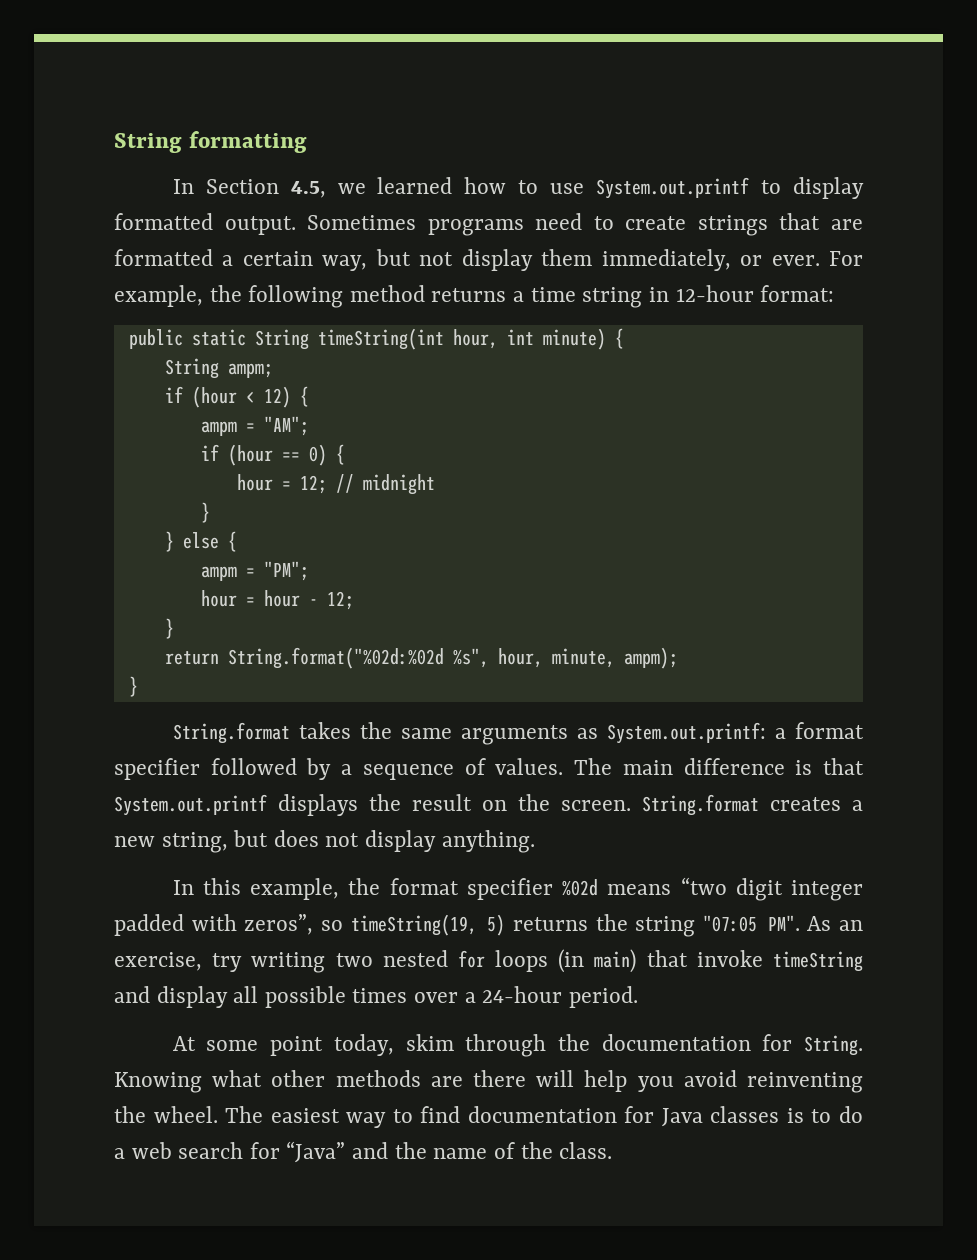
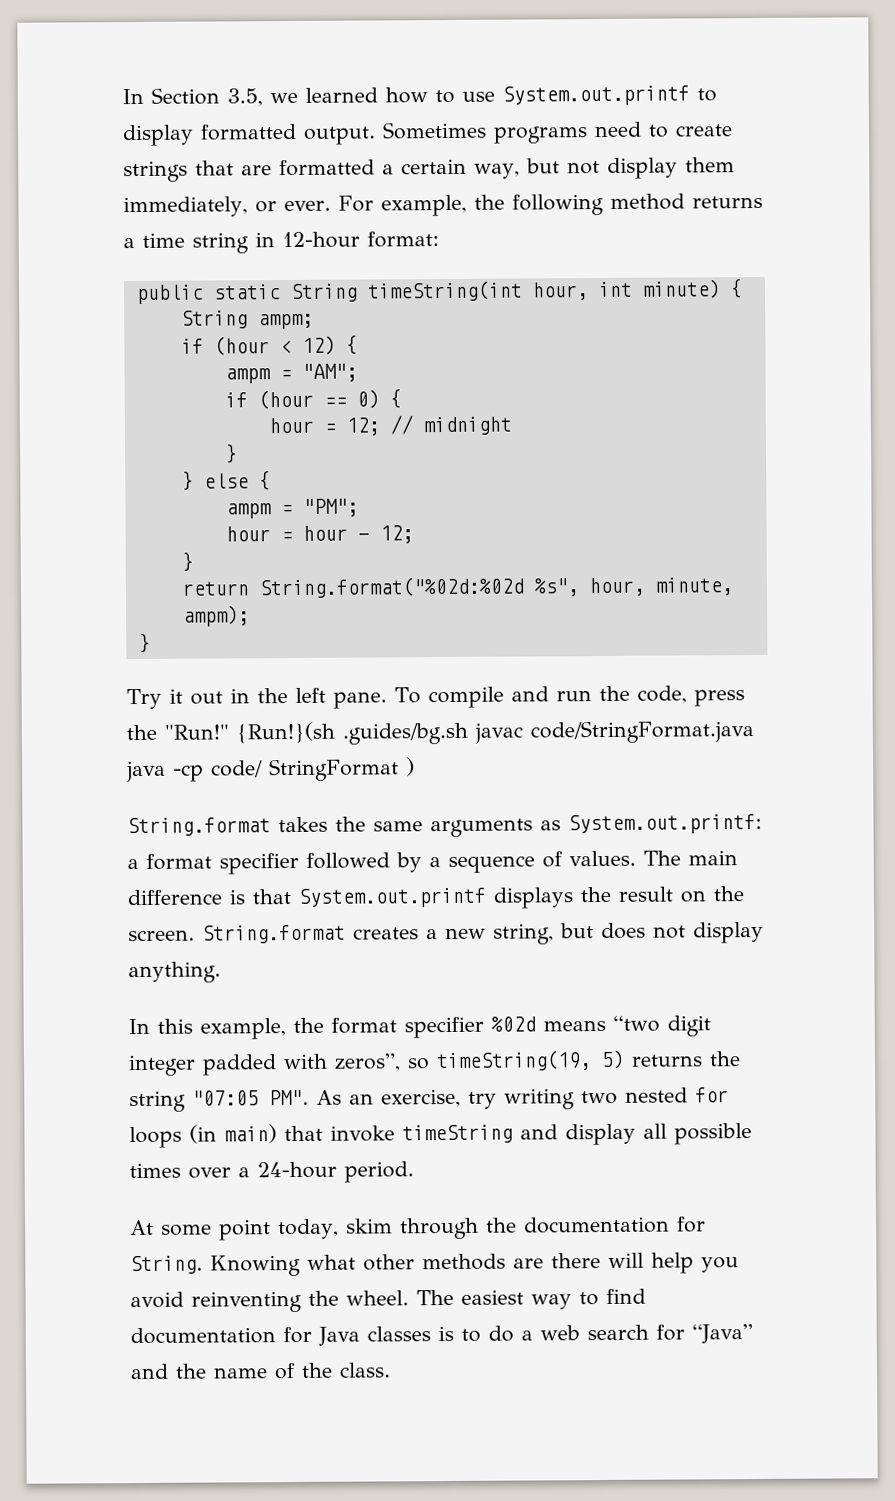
[114,131,307,153] String formatting // -> (122, 96) none
[290,181,326,198] 4.5, -> [227,88,263,107] 3.5,
(138, 686) none -> [126,685,745,710] [126,720,754,745] [126,757,415,783] // Try it out in the left pane. To compile and run the code, press the "Run!" {Run!}(sh .guides/bg.sh javac code/StringFormat.java java -cp code/ StringFormat )

